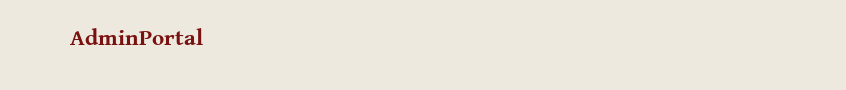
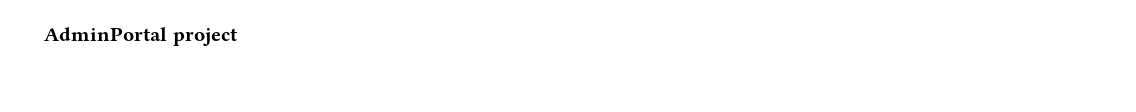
(203, 36) none -> [172,28,237,46] project

